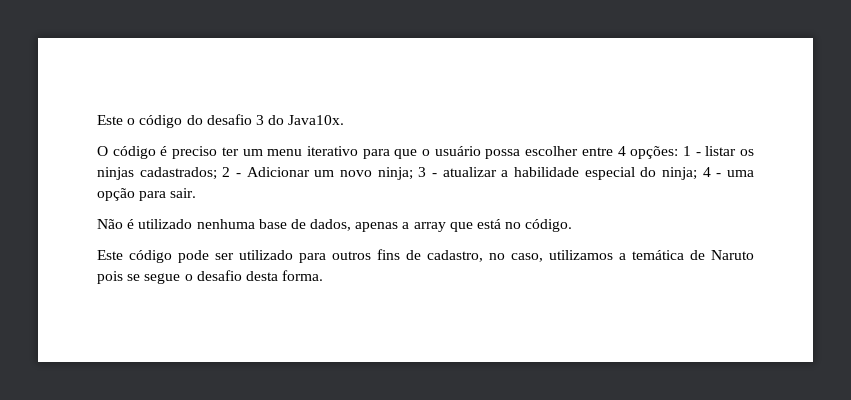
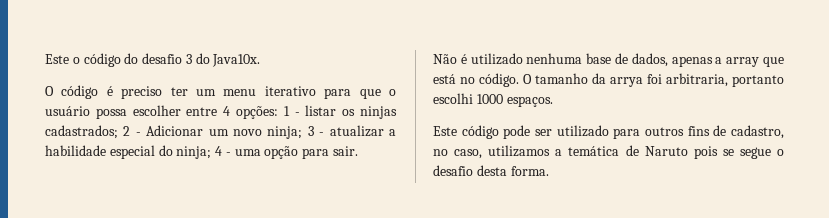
(573, 225) none -> [523,73,784,87] [433,93,553,107] O tamanho da arrya foi arbitraria, portanto escolhi 1000 espaços.

